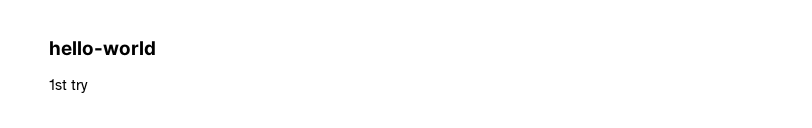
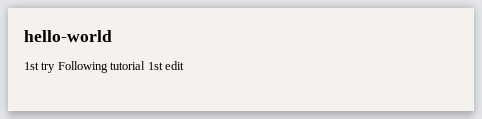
(88, 86) none -> [57,61,184,73] Following tutorial 1st edit

